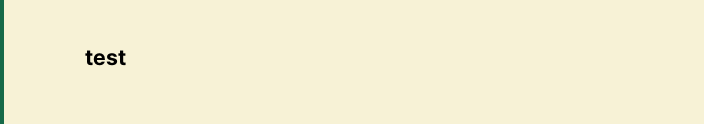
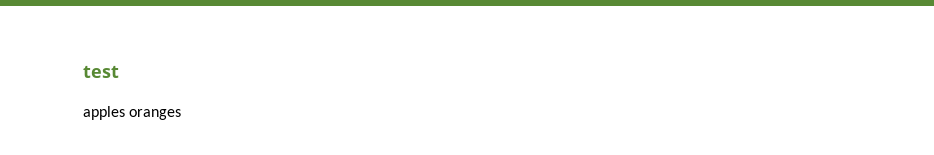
(126, 58) none -> [83,106,182,120] // apples oranges

